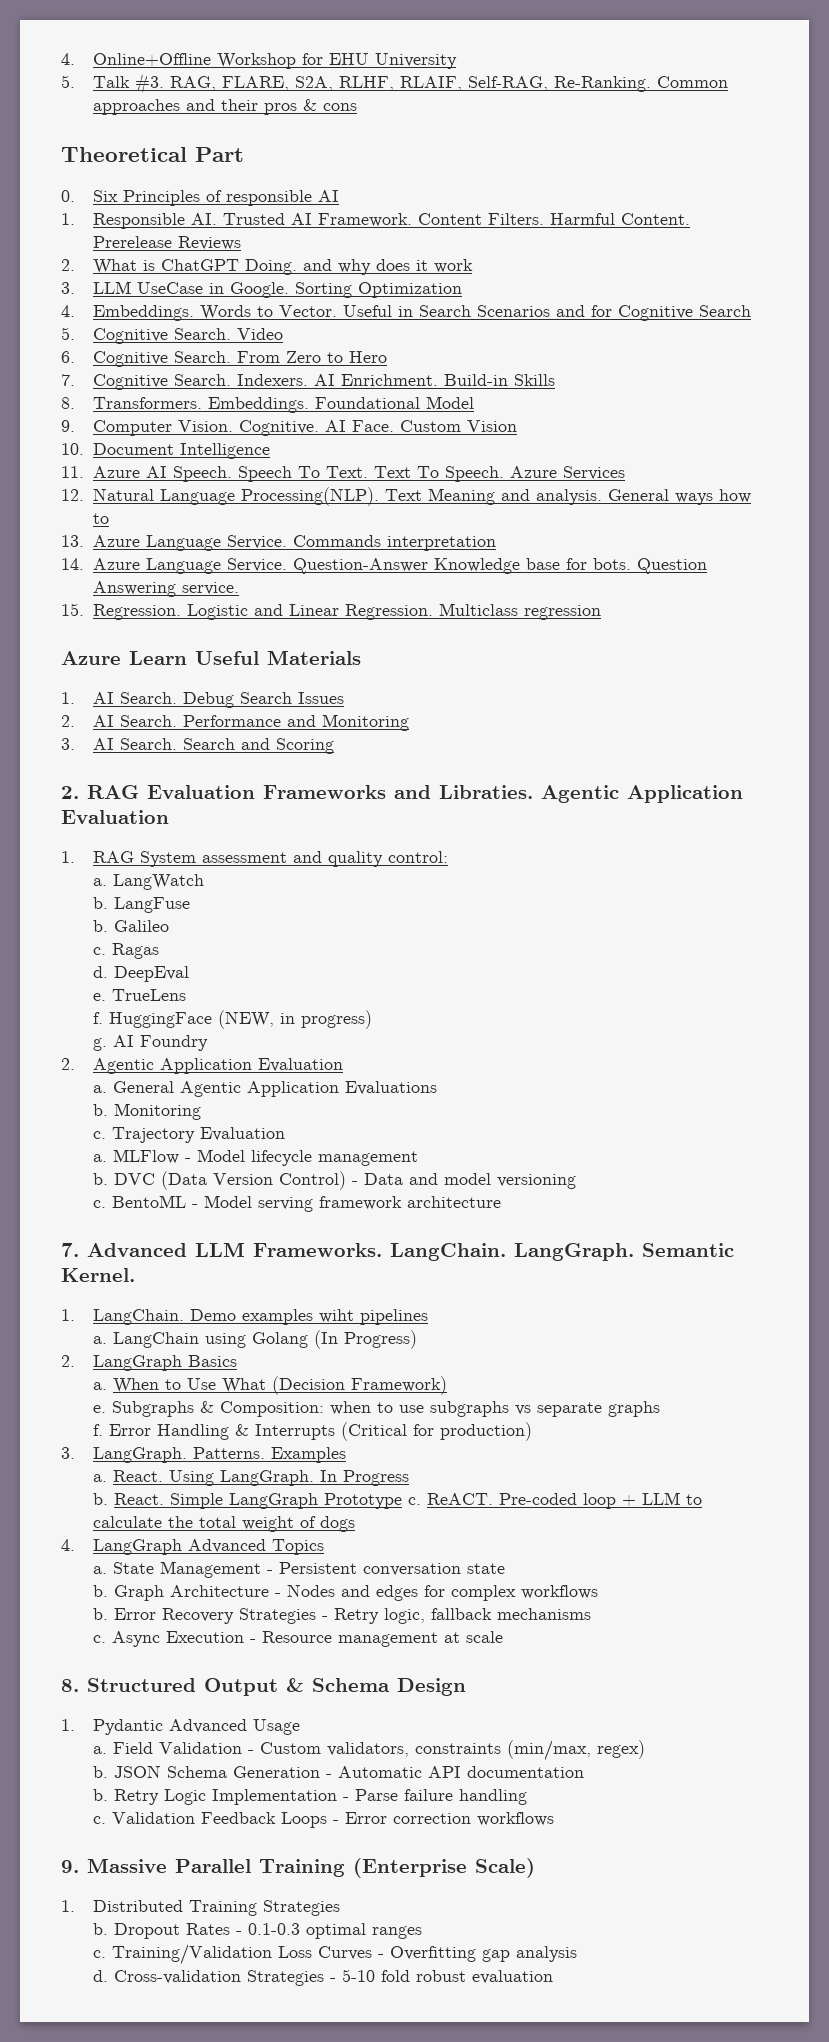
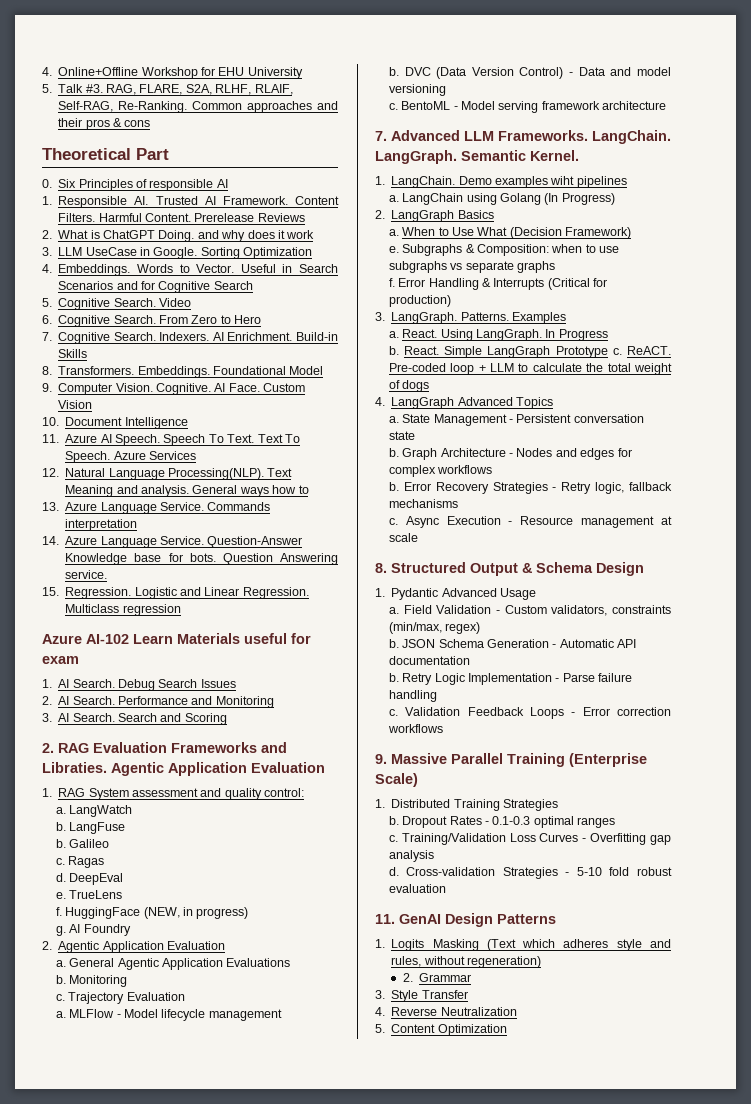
[129,651,259,665] Learn Useful -> [86,634,173,644] AI-102 Learn
(361, 657) none -> [244,633,311,644] [42,656,79,664] useful for exam
(554, 1977) none -> [375,913,556,927] [375,939,671,951] [391,956,541,968] [402,973,471,982] [375,990,468,1002] [375,1007,517,1016] [375,1024,507,1036] // 11. GenAI Design Patterns // 1. Logits Masking (Text which adheres style and rules, without regeneration) // 2. Grammar // 3. Style Transfer // 4. Reverse Neutralization // 5. Content Optimization

